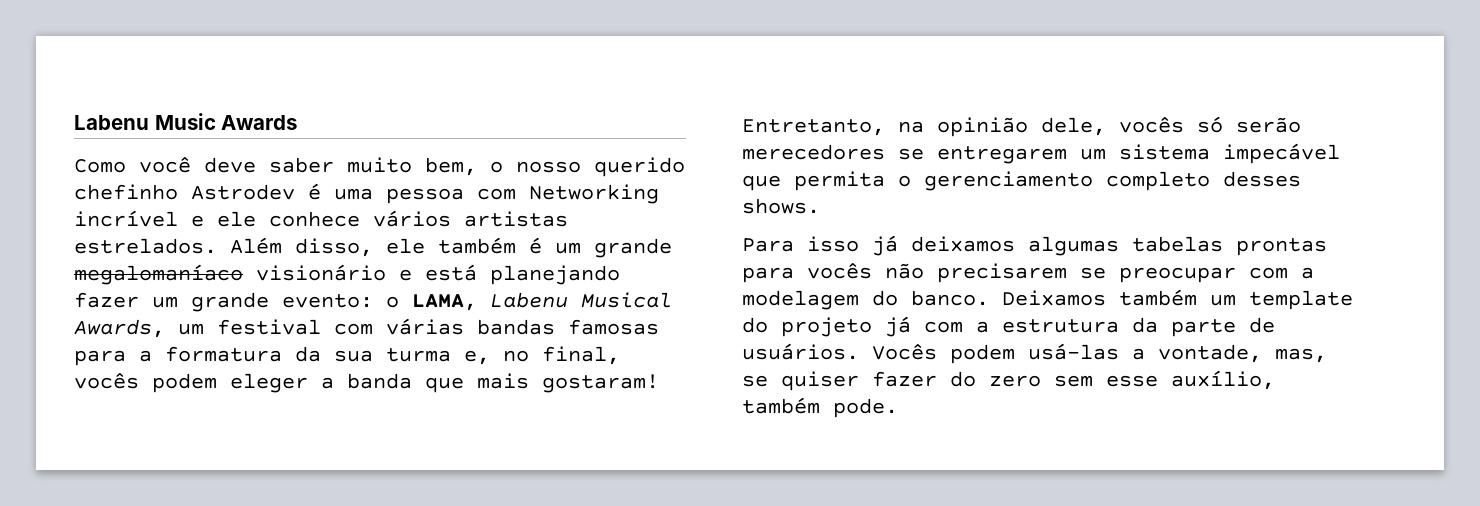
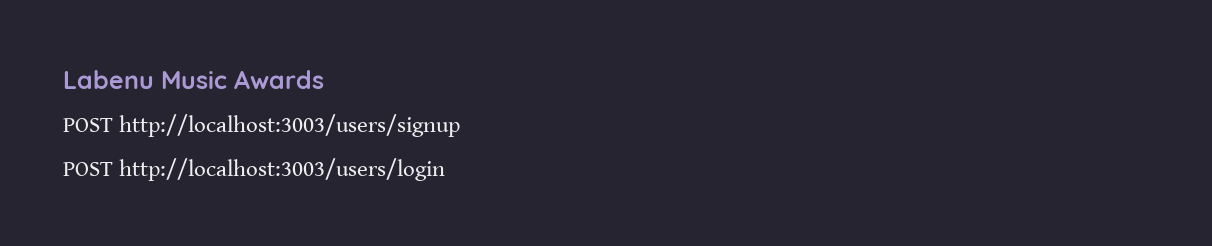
[74,157,685,177] [74,183,659,204] [74,210,568,227] [74,237,672,258] [74,264,620,285] [74,292,672,312] [74,318,659,338] [74,346,620,366] [74,373,659,393] [742,116,1301,137] [742,143,1340,164] [742,171,1301,191] [742,198,820,214] [742,235,1327,256] [742,263,1314,283] [742,289,1353,310] [742,316,1275,337] [742,343,1327,364] [742,370,1275,391] [742,397,898,418] Como você deve saber muito bem, o nosso querido chefinho Astrodev é uma pessoa com Networking incrível e ele conhece vários artistas estrelados. Além disso, ele também é um grande megalomaníaco visionário e está planejando fazer um grande evento: o LAMA, Labenu Musical Awards, um festival com várias bandas famosas para a formatura da sua turma e, no final, vocês podem eleger a banda que mais gostaram! Entretanto, na opinião dele, vocês só serão merecedores se entregarem um sistema impecável que permita o gerenciamento completo desses shows. // Para isso já deixamos algumas tabelas prontas para vocês não precisarem se preocupar com a modelagem do banco. Deixamos também um template do projeto já com a estrutura da parte de usuários. Vocês podem usá-las a vontade, mas, se quiser fazer do zero sem esse auxílio, também pode. -> [63,114,461,137] [63,158,446,181] POST http://localhost:3003/users/signup // POST http://localhost:3003/users/login

